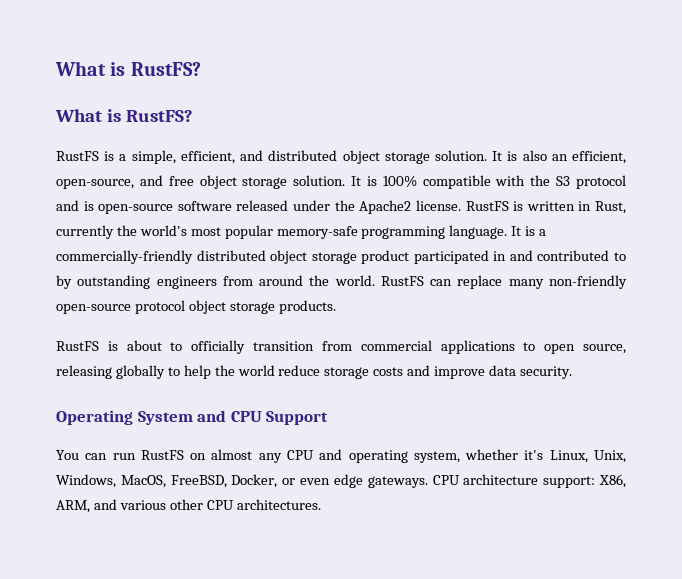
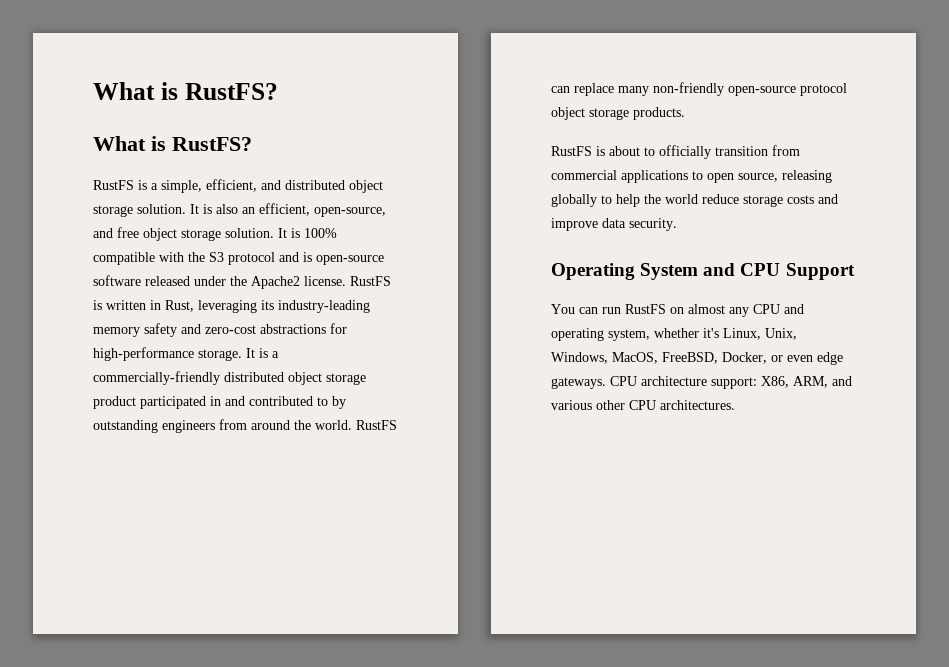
[56,225,508,239] currently the world's most popular memory-safe programming language. -> [198,300,370,313] [93,323,347,337] [93,347,242,361] leveraging its industry-leading memory safety and zero-cost abstractions for high-performance storage.

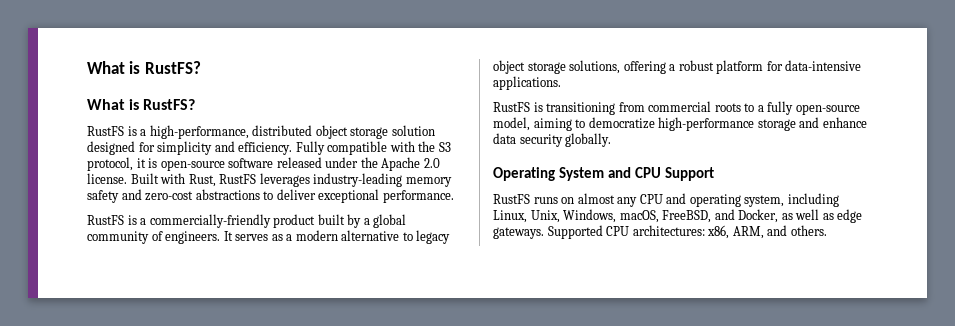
[161,179,383,193] [93,203,386,217] [93,227,337,241] simple, efficient, and distributed object storage solution. It is also an efficient, open-source, and free object storage solution. It is 100% -> [149,125,435,139] [87,141,325,155] high-performance, distributed object storage solution designed for simplicity and efficiency. Fully
[228,252,299,265] protocol and -> [87,157,146,171] protocol, it
[251,276,391,289] [93,300,274,313] Apache2 license. RustFS is written in Rust, leveraging its -> [381,157,440,171] [87,173,310,187] Apache 2.0 license. Built with Rust, RustFS leverages
[330,323,347,334] [93,347,279,361] [93,371,366,385] [93,396,346,409] [93,419,397,433] [551,82,847,96] [551,107,685,120] [551,145,800,159] [551,170,832,183] [551,194,838,207] [551,218,677,231] for high-performance storage. It is a commercially-friendly distributed object storage product participated in and contributed to by outstanding engineers from around the world. RustFS can replace many non-friendly open-source protocol object storage products. // RustFS is about to officially transition from commercial applications to open source, releasing globally to help the world reduce storage costs and improve data security. -> [263,189,454,203] [87,214,407,228] [87,230,451,244] [493,60,862,74] [493,76,561,90] [493,101,860,115] [493,117,867,131] [493,133,612,147] to deliver exceptional performance. // RustFS is a commercially-friendly product built by a global community of engineers. It serves as a modern alternative to legacy object storage solutions, offering a robust platform for data-intensive applications. // RustFS is transitioning from commercial roots to a fully open-source model, aiming to democratize high-performance storage and enhance data security globally.
[551,304,666,314] You can run RustFS -> [493,194,558,204] RustFS runs
[654,328,719,338] whether it's -> [787,193,839,207] including
[612,352,843,365] [551,376,852,389] [551,400,735,410] MacOS, FreeBSD, Docker, or even edge gateways. CPU architecture support: X86, ARM, and various other CPU architectures. -> [619,209,863,223] [493,225,827,239] macOS, FreeBSD, and Docker, as well as edge gateways. Supported CPU architectures: x86, ARM, and others.

